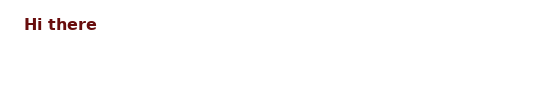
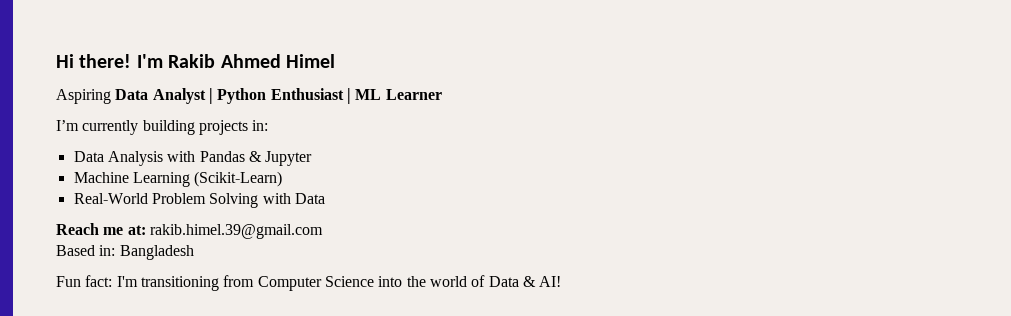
[48,18,97,30] there -> [79,54,335,68] [56,88,442,104] [56,120,269,135] [73,151,313,166] [73,171,283,187] [73,193,325,208] [56,223,323,239] [56,245,194,260] [56,275,562,291] there! I'm Rakib Ahmed Himel // Aspiring Data Analyst | Python Enthusiast | ML Learner // I’m currently building projects in: // Data Analysis with Pandas & Jupyter // Machine Learning (Scikit-Learn) // Real-World Problem Solving with Data // Reach me at: rakib.himel.39@gmail.com // Based in: Bangladesh // Fun fact: I'm transitioning from Computer Science into the world of Data & AI!

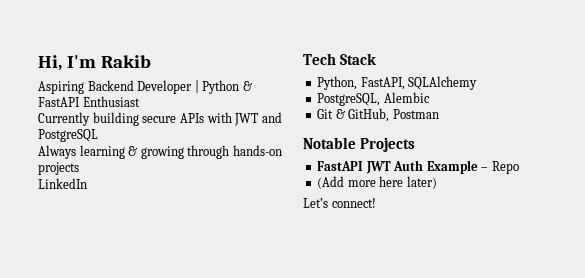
[56,54,132,68] Hi there! -> [38,55,62,71] Hi,
[220,54,335,68] Ahmed Himel -> (151, 61) none
[115,88,442,104] [56,120,269,135] [73,151,313,166] [73,171,283,187] [73,193,325,208] [56,223,323,239] [56,245,194,260] [56,275,562,291] Data Analyst | Python Enthusiast | ML Learner // I’m currently building projects in: // Data Analysis with Pandas & Jupyter // Machine Learning (Scikit-Learn) // Real-World Problem Solving with Data // Reach me at: rakib.himel.39@gmail.com // Based in: Bangladesh // Fun fact: I'm transitioning from Computer Science into the world of Data & AI! -> [87,80,252,94] [38,96,140,107] [38,112,282,126] [38,129,98,142] [38,145,282,159] [38,162,79,175] [38,178,87,189] [303,53,376,65] [317,76,478,90] [317,92,430,106] [317,108,439,122] [303,137,415,152] [317,160,519,174] [317,176,437,189] [303,198,376,208] Backend Developer | Python & FastAPI Enthusiast // Currently building secure APIs with JWT and PostgreSQL // Always learning & growing through hands-on projects // LinkedIn // Tech Stack // Python, FastAPI, SQLAlchemy // PostgreSQL, Alembic // Git & GitHub, Postman // Notable Projects // FastAPI JWT Auth Example – Repo // (Add more here later) // Let’s connect!

